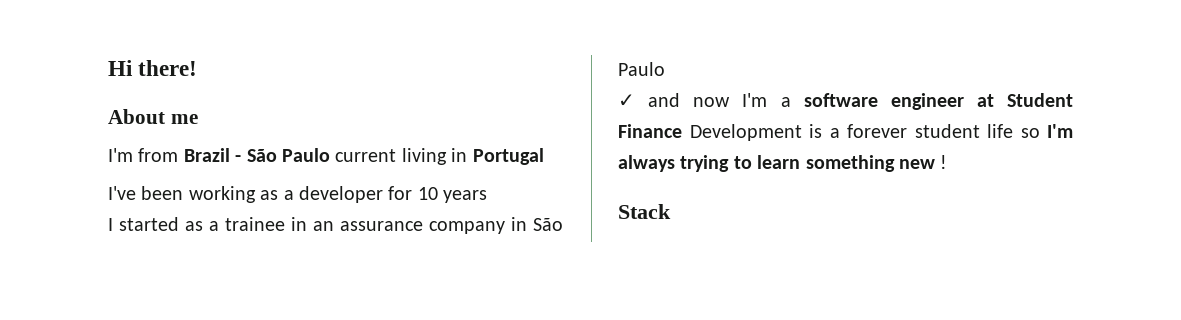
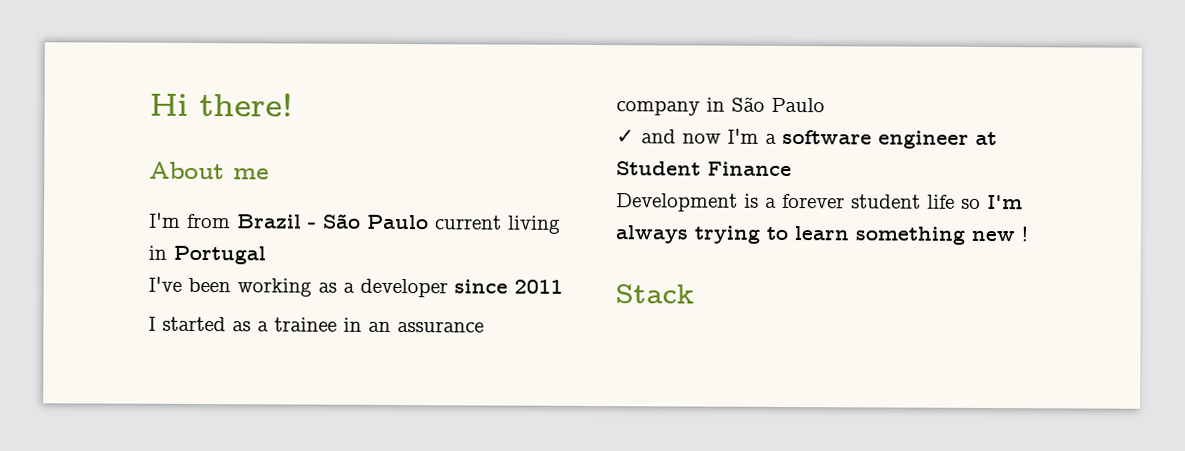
[388,186,488,203] for 10 years -> [454,279,563,294] since 2011
(682, 131) none -> (792, 169) //

